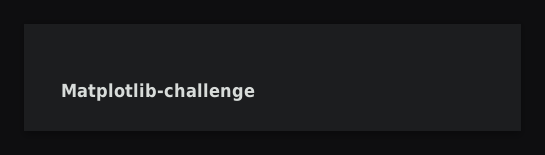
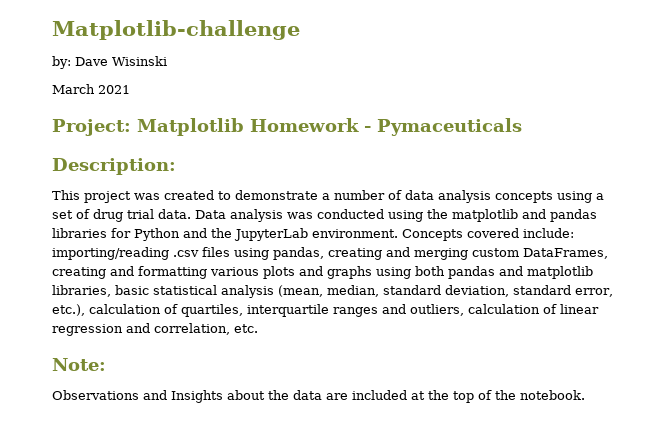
(255, 92) none -> [52,56,167,69] [52,84,130,94] [52,118,522,136] [52,158,176,175] [52,190,604,203] [52,209,597,222] [52,228,574,241] [52,247,608,260] [52,266,593,279] [52,285,613,298] [52,304,599,317] [52,323,258,336] [52,358,106,371] [52,390,585,403] // by: Dave Wisinski // March 2021 // Project: Matplotlib Homework - Pymaceuticals // Description: // This project was created to demonstrate a number of data analysis concepts using a set of drug trial data. Data analysis was conducted using the matplotlib and pandas libraries for Python and the JupyterLab environment. Concepts covered include: importing/reading .csv files using pandas, creating and merging custom DataFrames, creating and formatting various plots and graphs using both pandas and matplotlib libraries, basic statistical analysis (mean, median, standard deviation, standard error, etc.), calculation of quartiles, interquartile ranges and outliers, calculation of linear regression and correlation, etc. // Note: // Observations and Insights about the data are included at the top of the notebook.

